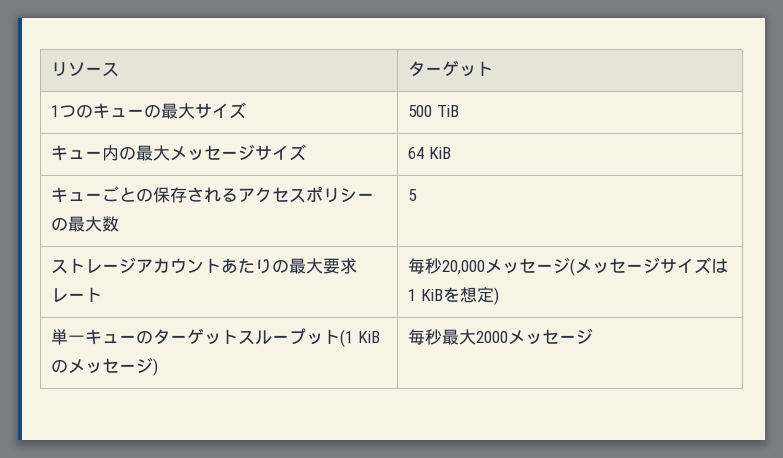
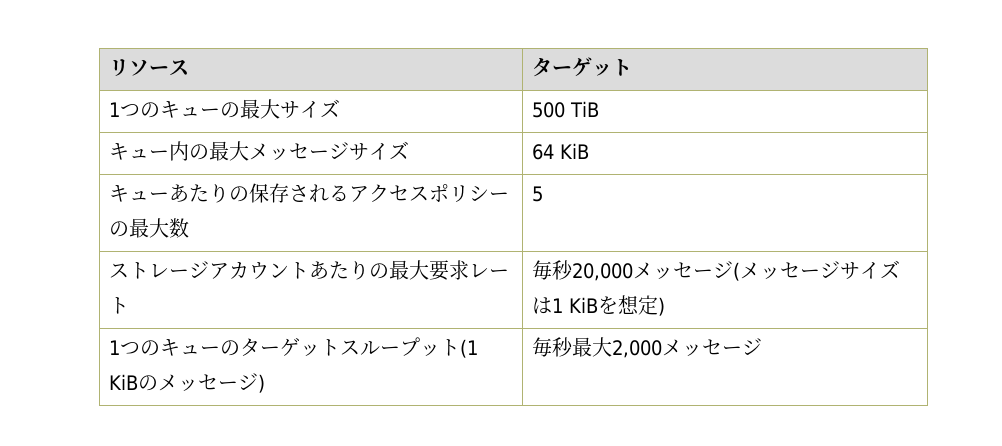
[102,186,137,202] ごと -> [169,184,230,203] あたり
[51,329,86,345] 単一 -> [109,340,161,356] 1つの
[476,331,509,343] 2000 -> [612,340,663,358] 2,000

